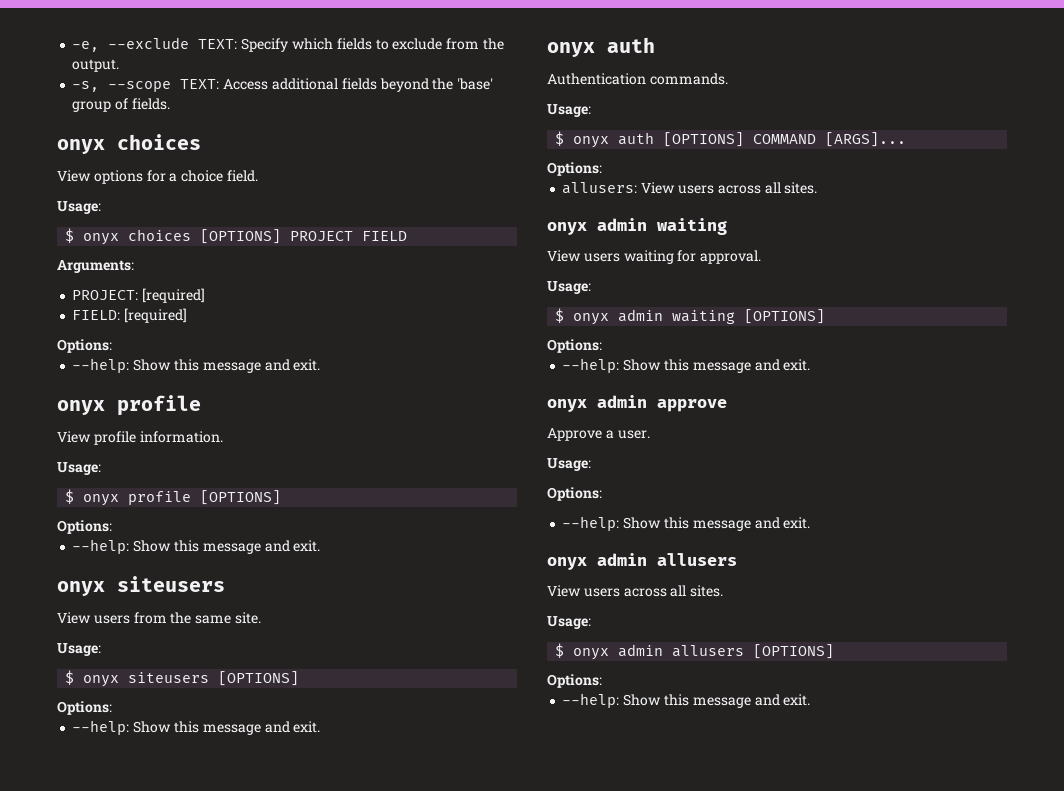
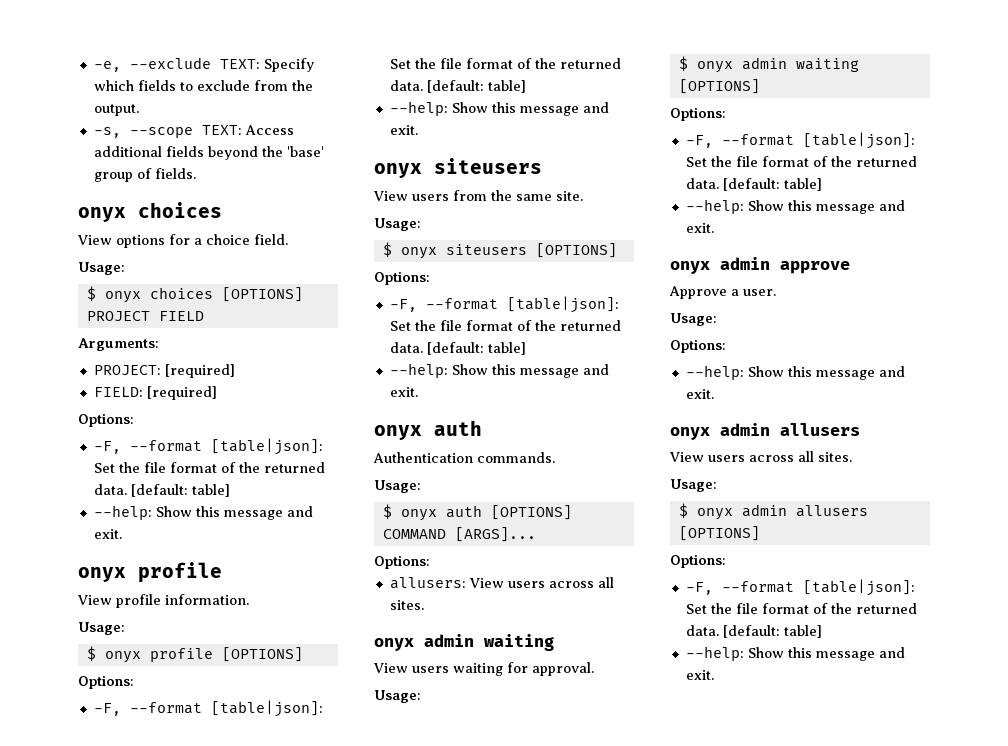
(112, 346) none -> [93,438,323,455] [93,462,325,473] [93,484,230,497] // -F, --format [table|json]: Set the file format of the returned data. [default: table]
(112, 527) none -> [93,700,323,717] [389,58,621,69] [389,80,526,93] // -F, --format [table|json]: Set the file format of the returned data. [default: table]
(112, 708) none -> [389,296,619,313] [389,320,621,331] [389,342,526,355] // -F, --format [table|json]: Set the file format of the returned data. [default: table]
(602, 346) none -> [685,132,915,149] [685,156,917,167] [685,178,822,191] // -F, --format [table|json]: Set the file format of the returned data. [default: table]
(602, 681) none -> [685,579,915,596] [685,603,917,614] [685,625,822,638] // -F, --format [table|json]: Set the file format of the returned data. [default: table]

